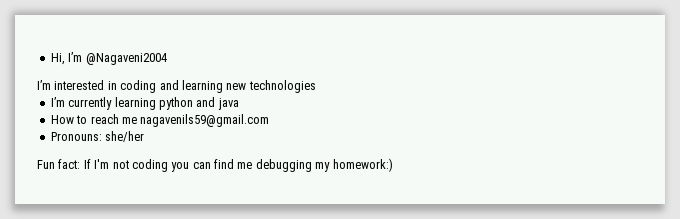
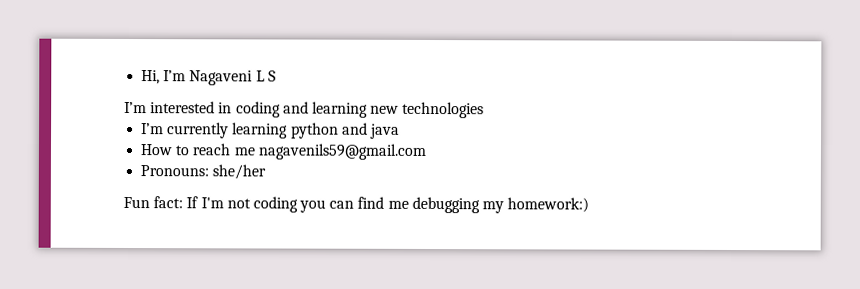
[85,53,167,65] @Nagaveni2004 -> [189,70,276,86] Nagaveni L S

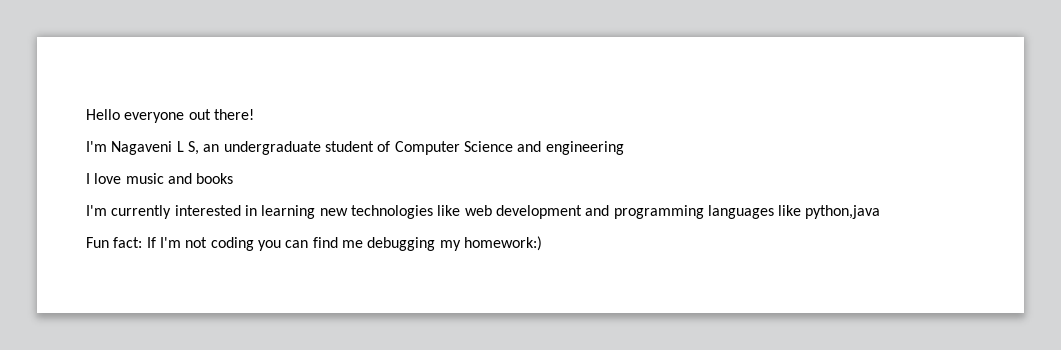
[141,70,276,86] [124,101,147,114] Hi, I’m Nagaveni L S // I’m -> [86,109,254,123] [86,141,624,155] [86,173,234,184] [86,205,172,219] Hello everyone out there! // I'm Nagaveni L S, an undergraduate student of Computer Science and engineering // I love music and books // I'm currently
[235,101,309,118] coding and -> (257, 210) none
[141,122,400,139] [140,143,427,160] [140,164,267,180] // I’m currently learning python and java // How to reach me nagavenils59@gmail.com // Pronouns: she/her -> [437,205,881,219] like web development and programming languages like python,java

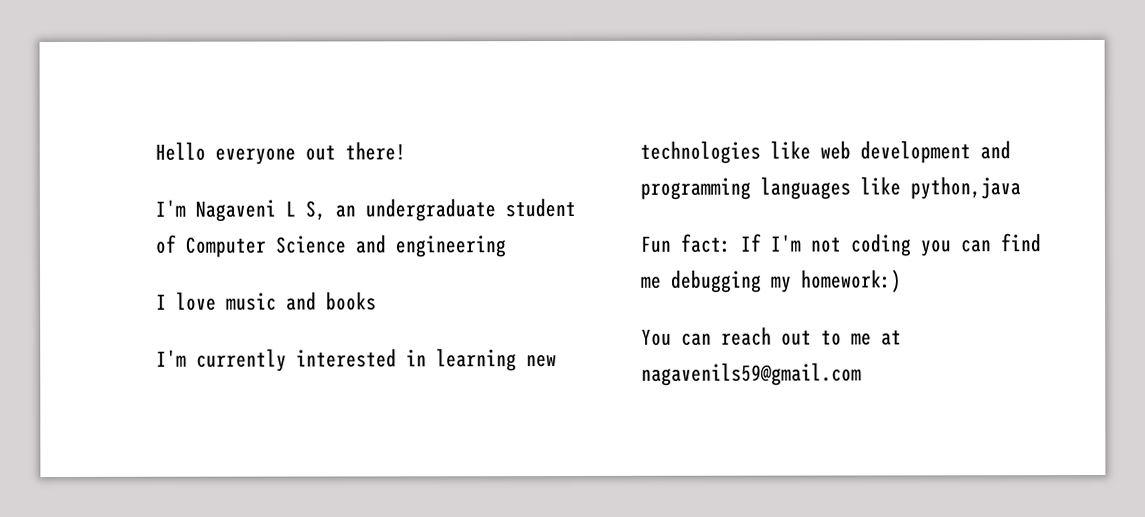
(542, 243) none -> [641,326,902,346] [641,362,862,386] // You can reach out to me at nagavenils59@gmail.com

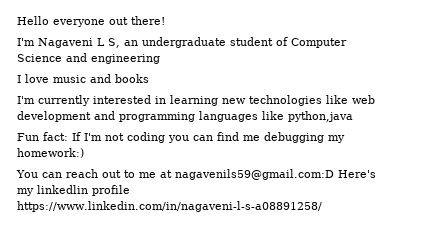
[641,362,862,386] nagavenils59@gmail.com -> [175,169,376,180] [17,185,130,196] [17,201,322,212] nagavenils59@gmail.com:D Here's my linkedlin profile https://www.linkedin.com/in/nagaveni-l-s-a08891258/

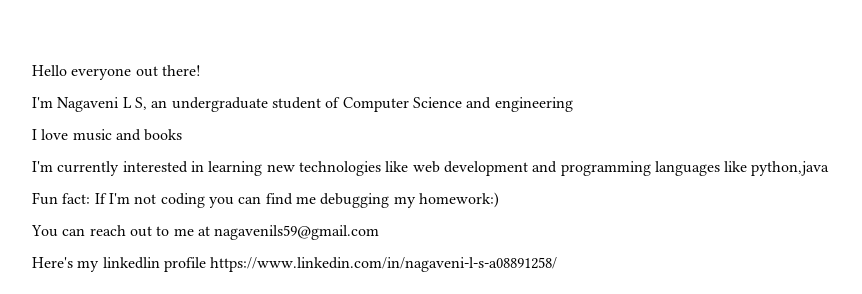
[175,169,334,180] nagavenils59@gmail.com:D -> [214,225,380,240] nagavenils59@gmail.com //

